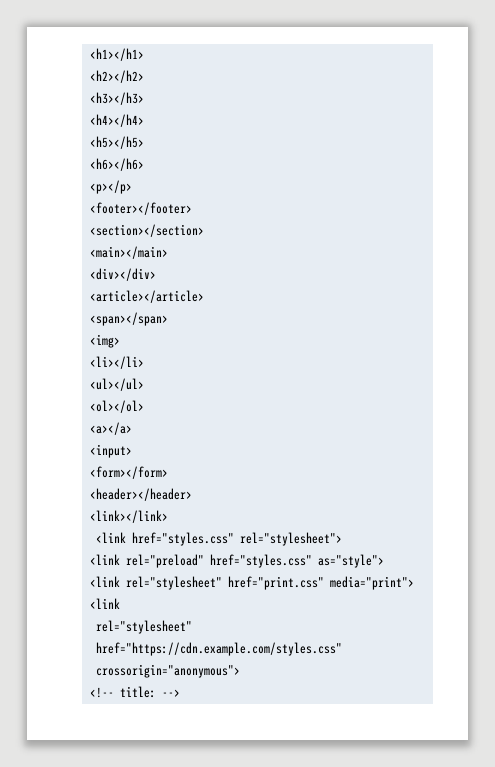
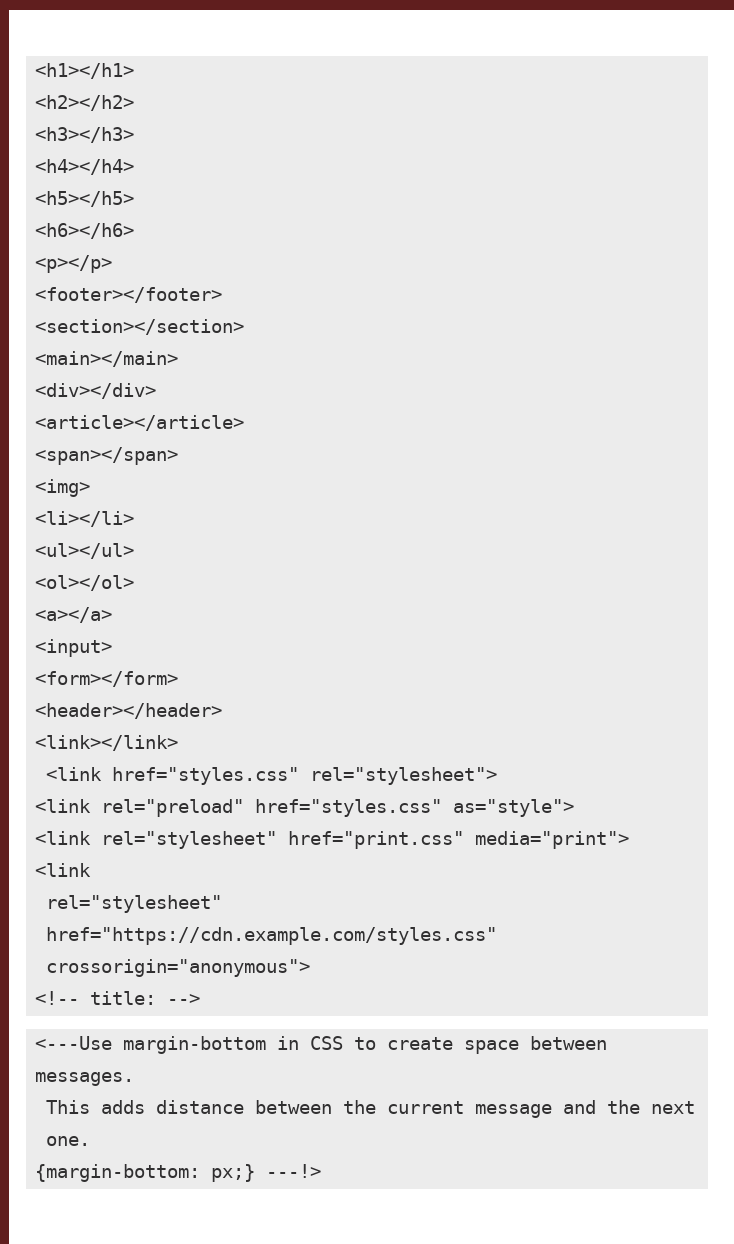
(180, 693) none -> [35,1036,607,1054] [35,1072,134,1086] [46,1100,695,1118] [46,1136,90,1146] [35,1164,321,1182] // <---Use margin-bottom in CSS to create space between messages. // This adds distance between the current message and the next one. // {margin-bottom: px;} ---!>

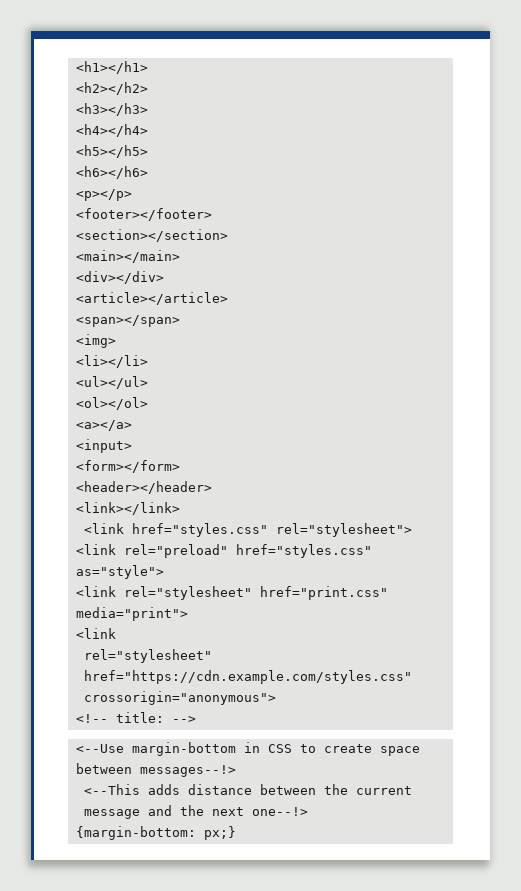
[35,1036,112,1050] <---Use -> [75,744,124,753] <--Use
[35,1072,134,1086] [46,1100,90,1114] messages. // This -> [139,765,236,777] [83,784,140,795] messages--!> // <--This
[46,1136,90,1146] one. -> [251,807,308,816] one--!>
[266,1164,321,1178] ---!> -> (236, 833) none

